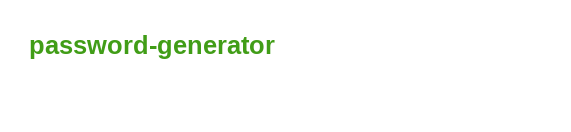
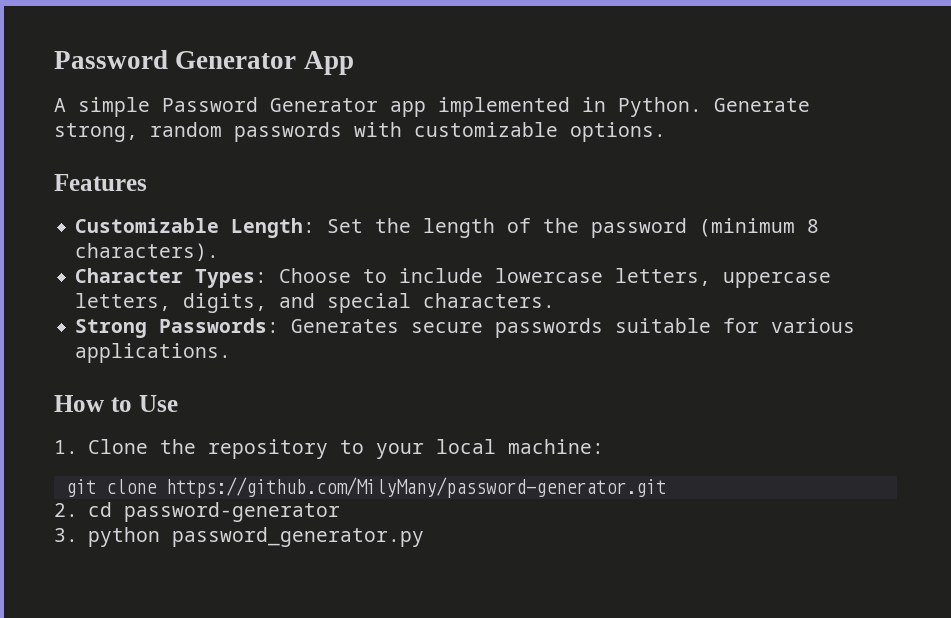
[29,35,275,59] password-generator -> [54,50,354,75] [54,97,810,117] [54,122,666,142] [54,174,147,191] [75,218,820,238] [75,243,220,261] [75,268,832,288] [75,293,556,313] [75,318,856,338] [75,343,232,363] [54,395,178,412] [54,439,605,459] [65,477,666,498] [54,502,341,522] [54,527,425,547] Password Generator App // A simple Password Generator app implemented in Python. Generate strong, random passwords with customizable options. // Features // Customizable Length: Set the length of the password (minimum 8 characters). // Character Types: Choose to include lowercase letters, uppercase letters, digits, and special characters. // Strong Passwords: Generates secure passwords suitable for various applications. // How to Use // 1. Clone the repository to your local machine: // git clone https://github.com/MilyMany/password-generator.git // 2. cd password-generator // 3. python password_generator.py

